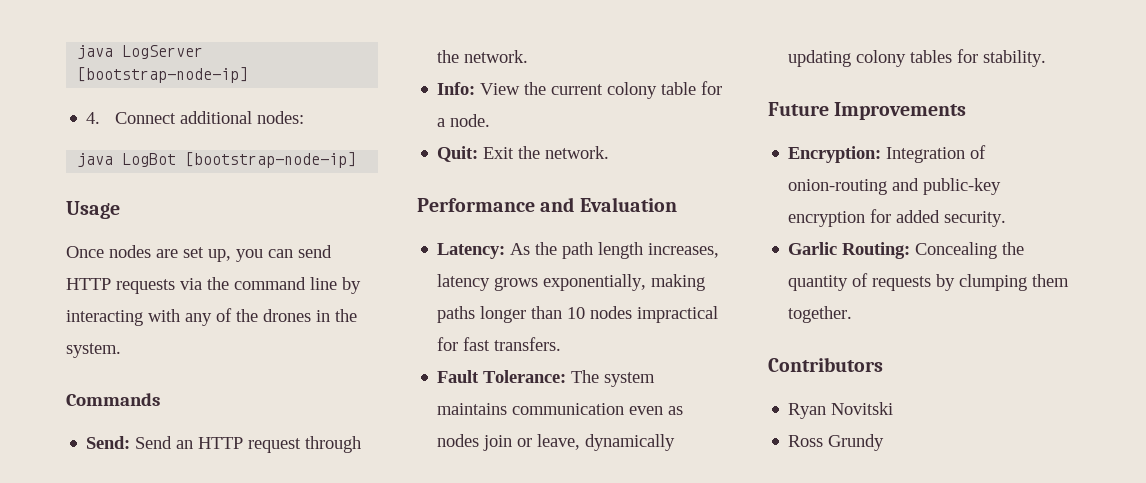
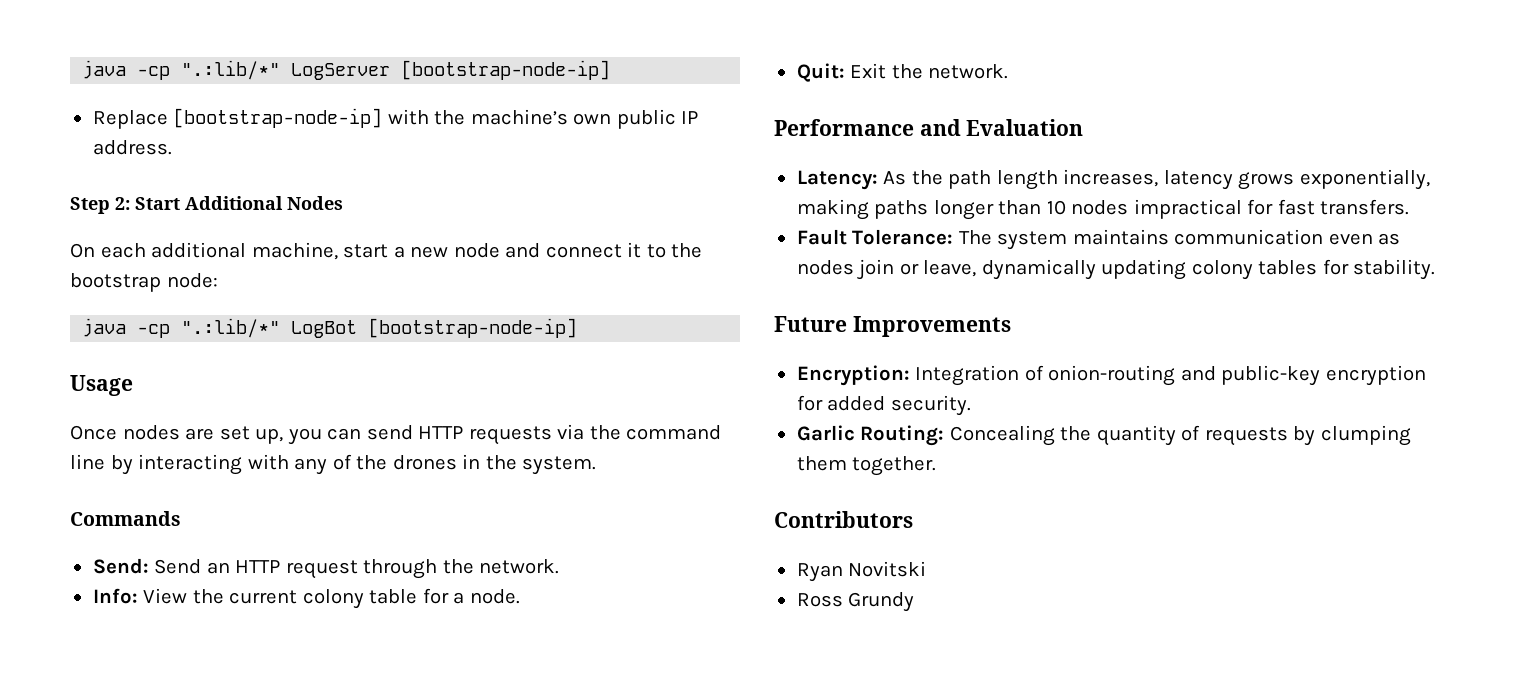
[77,45,114,59] java -> [82,60,281,80] java -cp ".:lib/*"
[86,111,305,124] [77,153,114,167] 4. Connect additional nodes: // java -> [92,108,699,129] [92,140,172,155] [70,196,343,214] [70,242,703,260] [70,273,218,292] [82,318,281,338] Replace [bootstrap-node-ip] with the machine’s own public IP address. // Step 2: Start Additional Nodes // On each additional machine, start a new node and connect it to the bootstrap node: // java -cp ".:lib/*"

